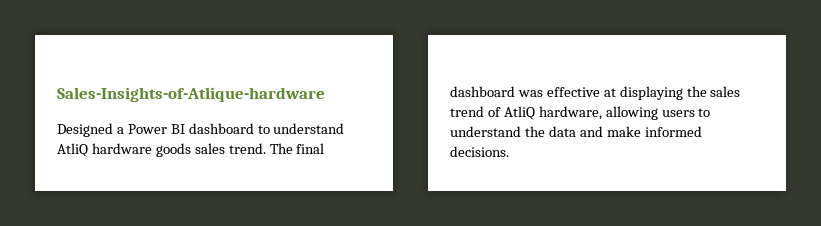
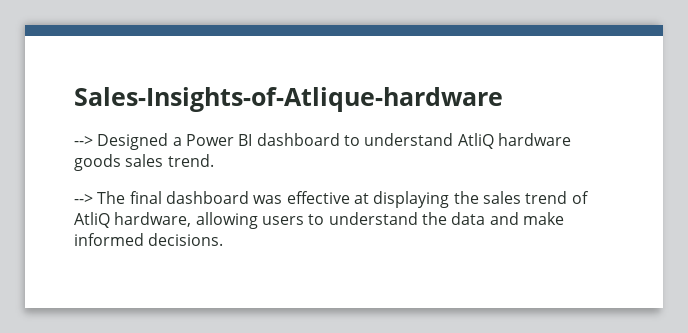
(325, 94) none -> [74,136,93,146] -->
(266, 148) none -> [74,194,93,204] // -->

